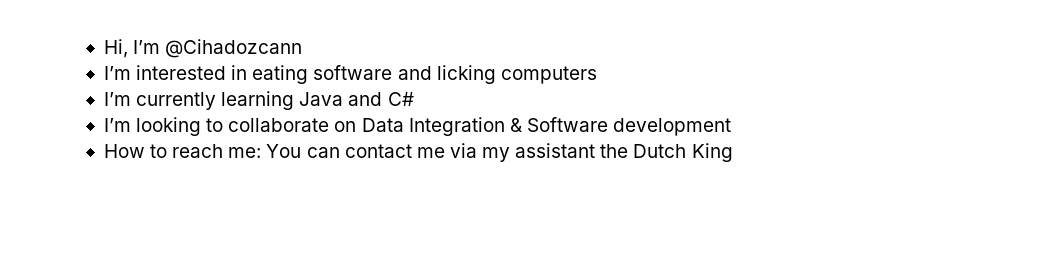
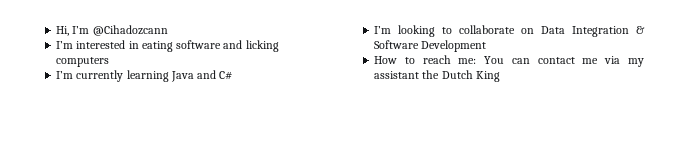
[613,118,732,136] development -> [421,40,487,52] Development

